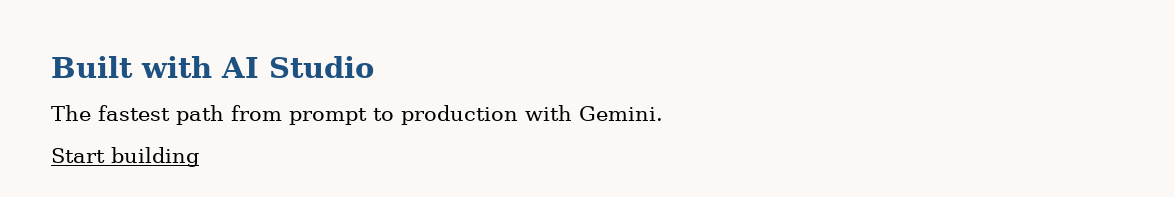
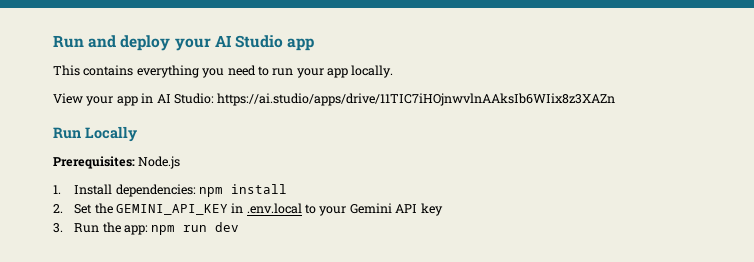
[51,56,374,78] [51,105,663,125] [51,147,199,167] Built with AI Studio // The fastest path from prompt to production with Gemini. // Start building -> [53,35,315,51] [53,65,394,78] [53,93,616,106] [53,126,137,142] [53,156,181,169] [53,184,287,197] [53,203,443,216] [53,222,240,235] Run and deploy your AI Studio app // This contains everything you need to run your app locally. // View your app in AI Studio: https://ai.studio/apps/drive/11TIC7iHOjnwvlnAAksIb6WIix8z3XAZn // Run Locally // Prerequisites: Node.js // 1. Install dependencies: npm install // 2. Set the GEMINI_API_KEY in .env.local to your Gemini API key // 3. Run the app: npm run dev

